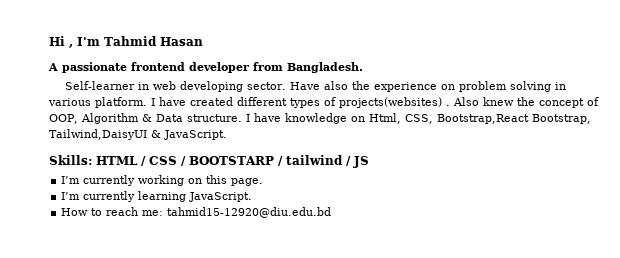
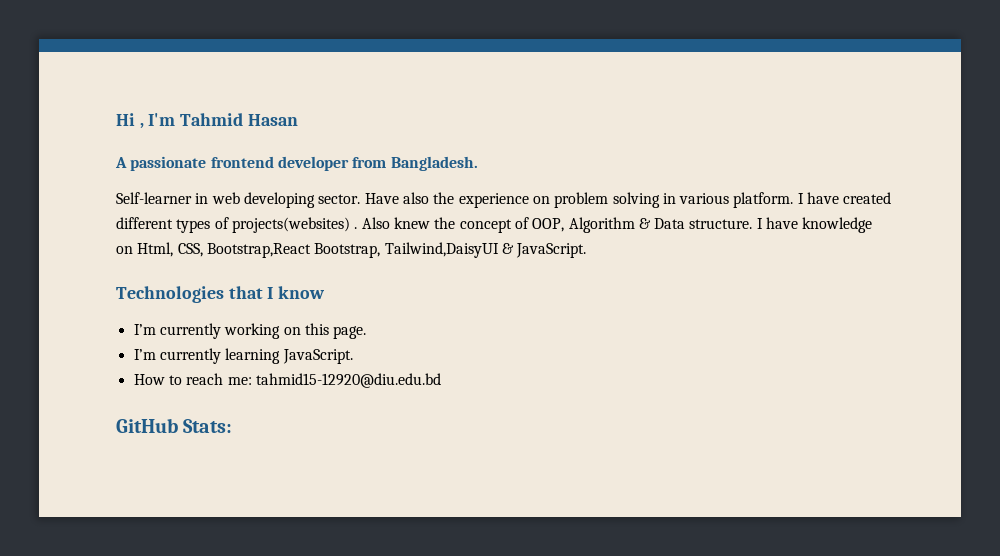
[49,155,369,168] Skills: HTML / CSS / BOOTSTARP / tailwind / JS -> [116,286,326,303] Technologies that I know
(332, 212) none -> [116,418,233,433] // GitHub Stats:

